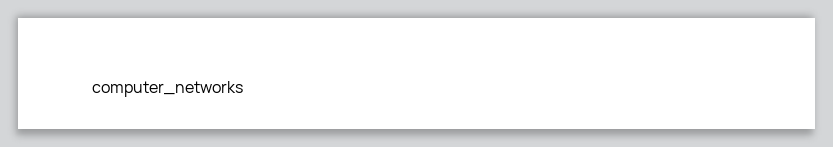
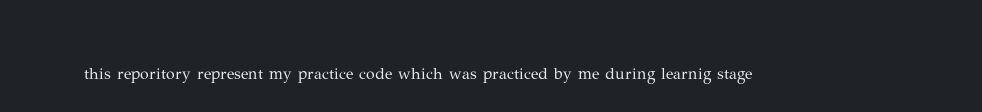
[92,81,243,97] computer_networks -> [84,68,752,84] this reporitory represent my practice code which was practiced by me during learnig stage

